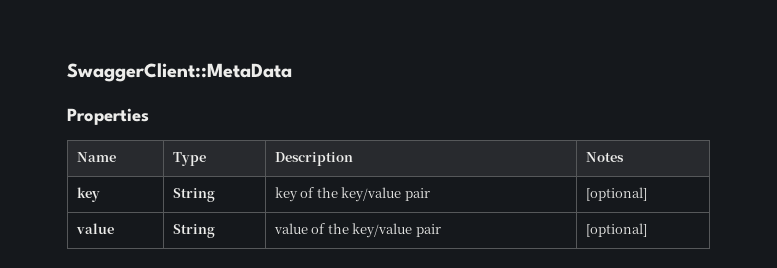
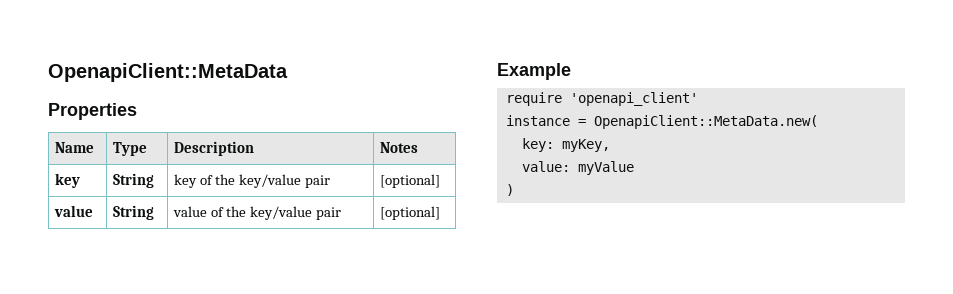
[67,63,292,82] SwaggerClient::MetaData -> [48,63,288,82] OpenapiClient::MetaData
(647, 230) none -> [497,63,571,80] [505,92,698,106] [505,115,818,129] [521,138,610,152] [521,161,634,175] [505,184,514,196] // Example // require 'openapi_client' // instance = OpenapiClient::MetaData.new( // key: myKey, // value: myValue // )

